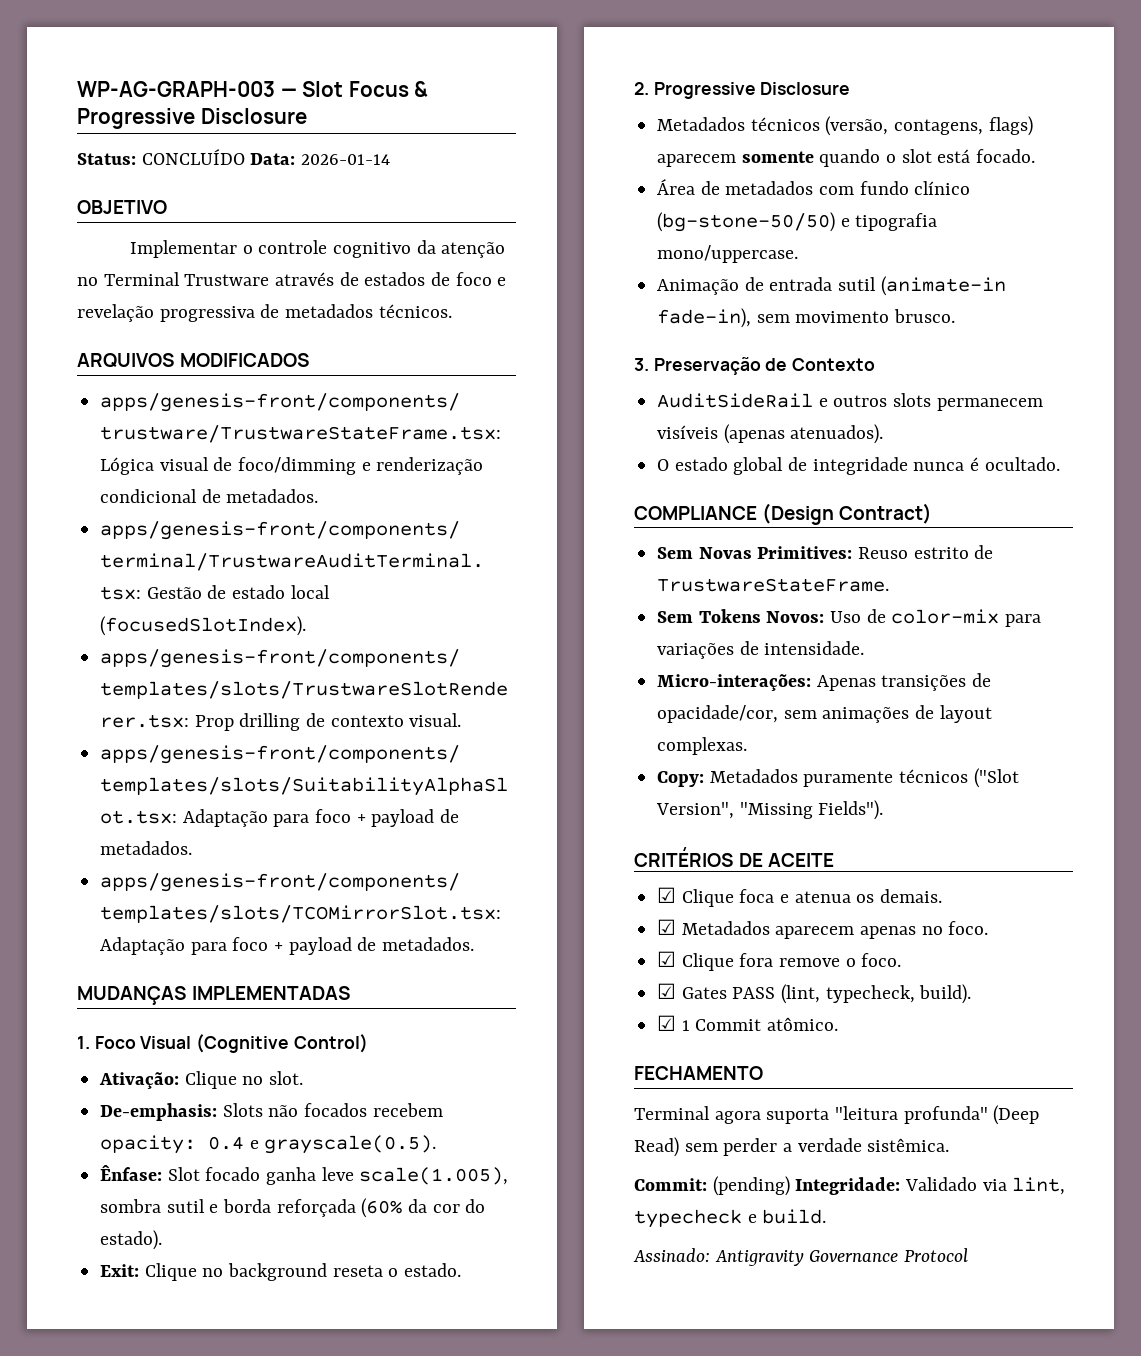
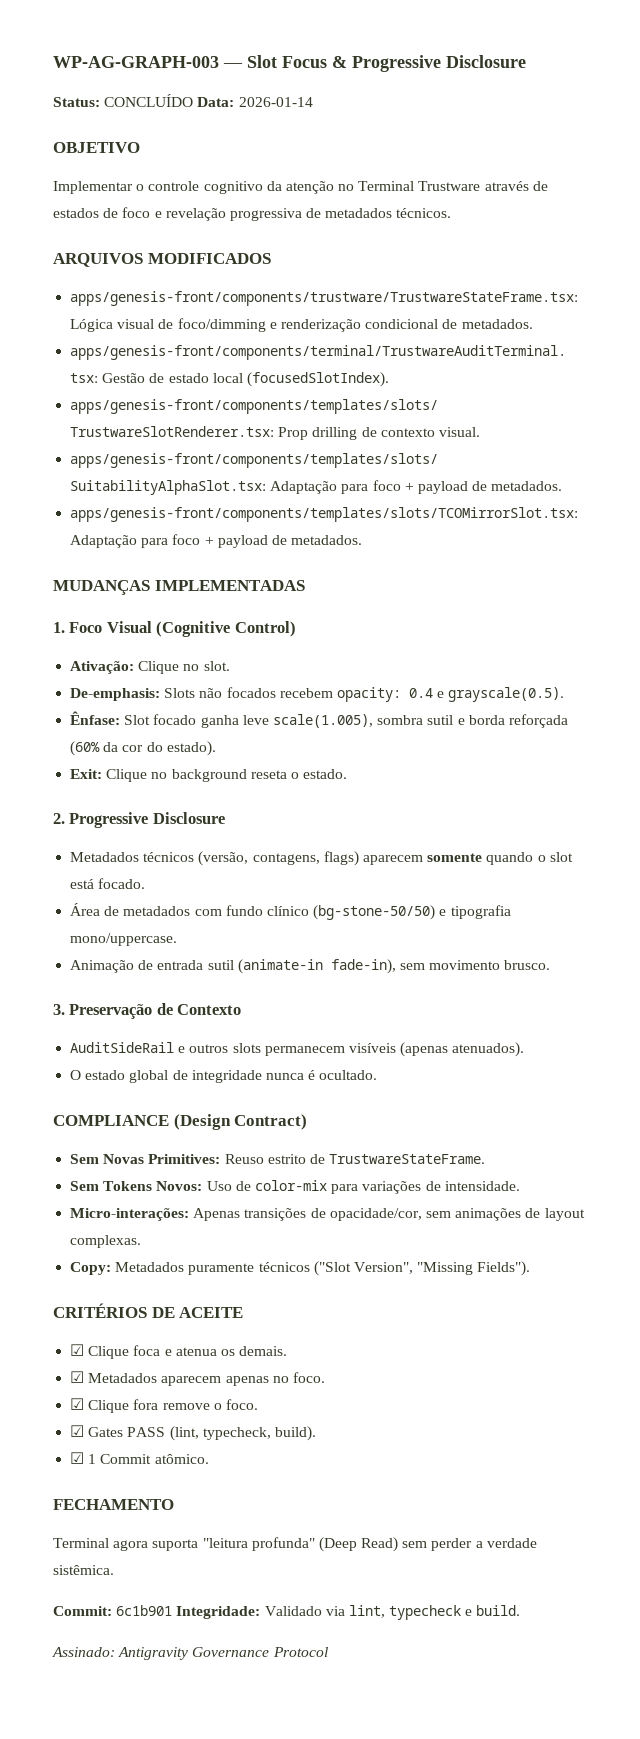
[712,1176,790,1196] (pending) -> [116,1605,173,1616] 6c1b901

